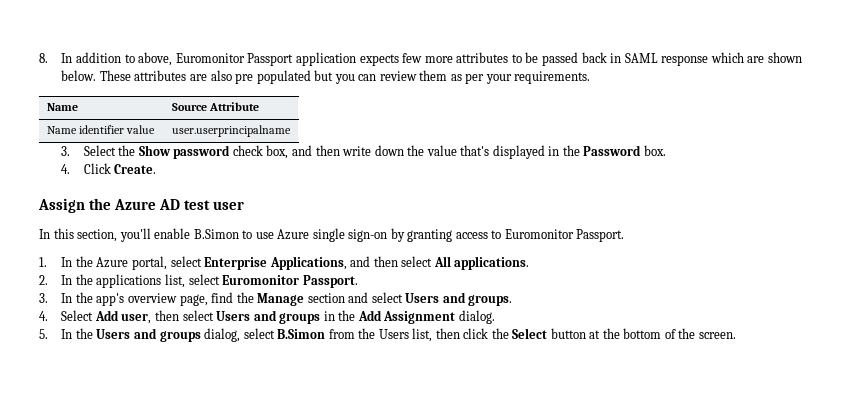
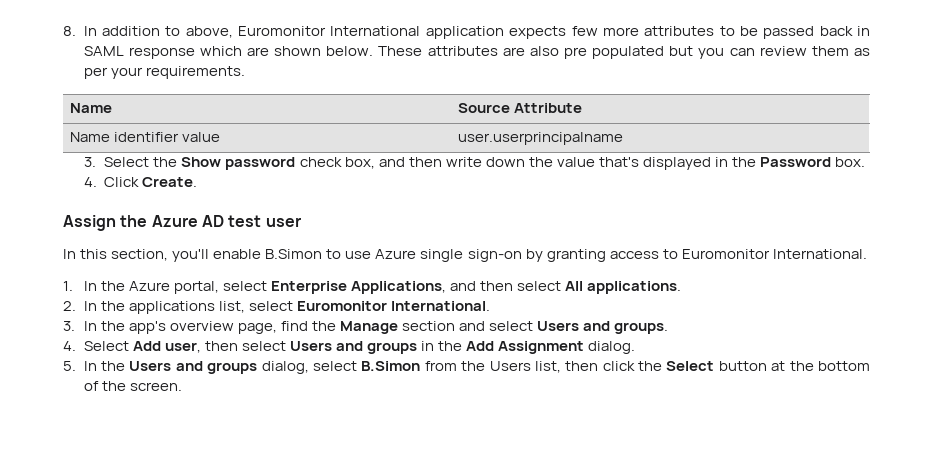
[247,53,294,66] Passport -> [330,26,421,36] International
[576,229,625,242] Passport. -> [772,249,867,259] International.
[302,275,358,288] Passport. -> [390,301,490,311] International.

